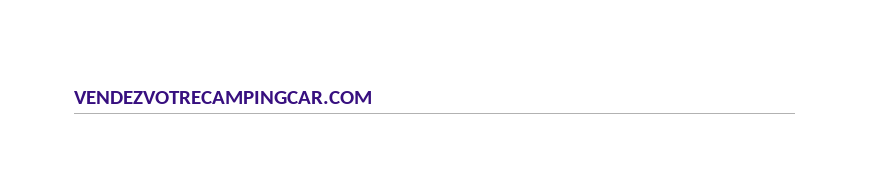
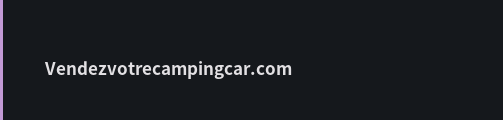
[74,91,372,104] VENDEZVOTRECAMPINGCAR.COM -> [44,61,292,79] Vendezvotrecampingcar.com

